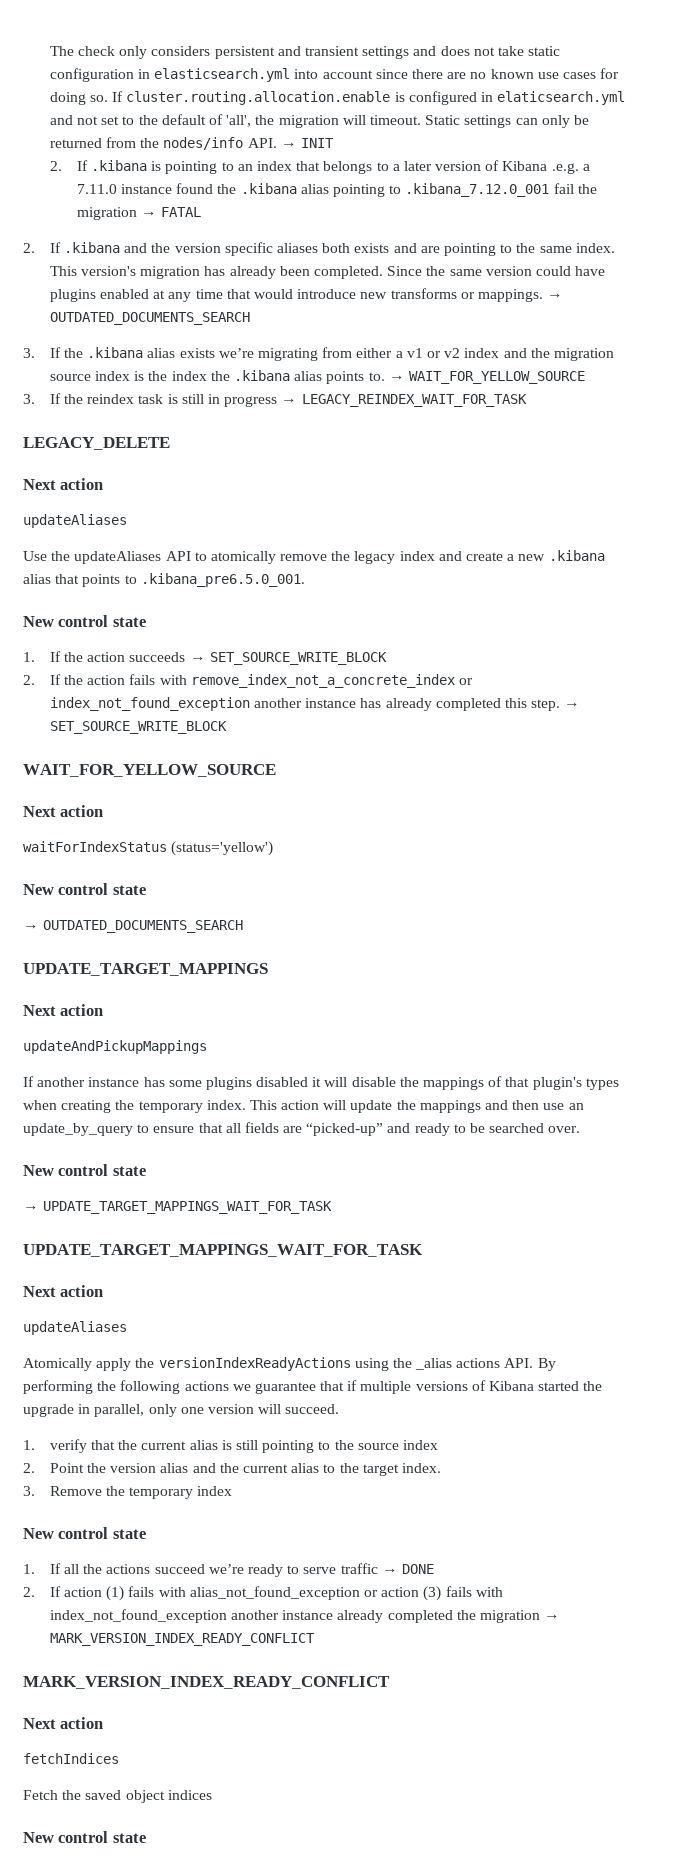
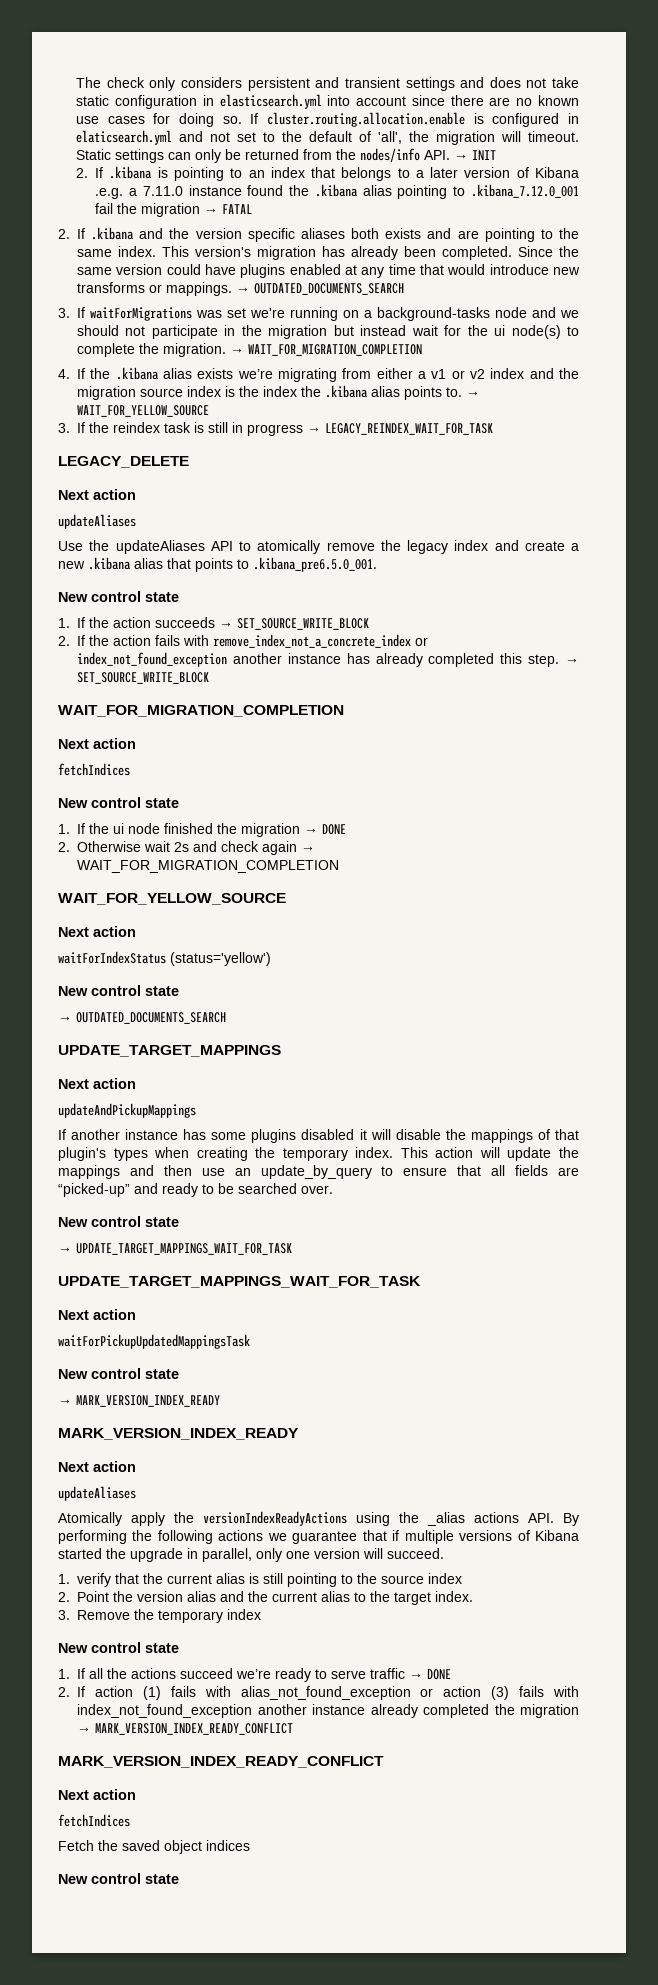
(61, 352) none -> [90,307,579,321] [77,325,579,339] [77,343,422,357] [58,368,85,379] waitForMigrations was set we're running on a background-tasks node and we should not participate in the migration but instead wait for the ui node(s) to complete the migration. → WAIT_FOR_MIGRATION_COMPLETION // 4. If
(227, 727) none -> [58,705,344,717] [58,738,136,749] [58,763,130,776] [58,797,179,808] [58,823,346,837] [58,841,315,855] [77,860,339,873] // WAIT_FOR_MIGRATION_COMPLETION // Next action // fetchIndices // New control state // 1. If the ui node finished the migration → DONE // 2. Otherwise wait 2s and check again → WAIT_FOR_MIGRATION_COMPLETION
(104, 1291) none -> [58,1334,250,1349] [58,1368,179,1379] [58,1395,220,1407] [58,1428,299,1440] [58,1461,136,1472] // waitForPickupUpdatedMappingsTask // New control state // → MARK_VERSION_INDEX_READY // MARK_VERSION_INDEX_READY // Next action

